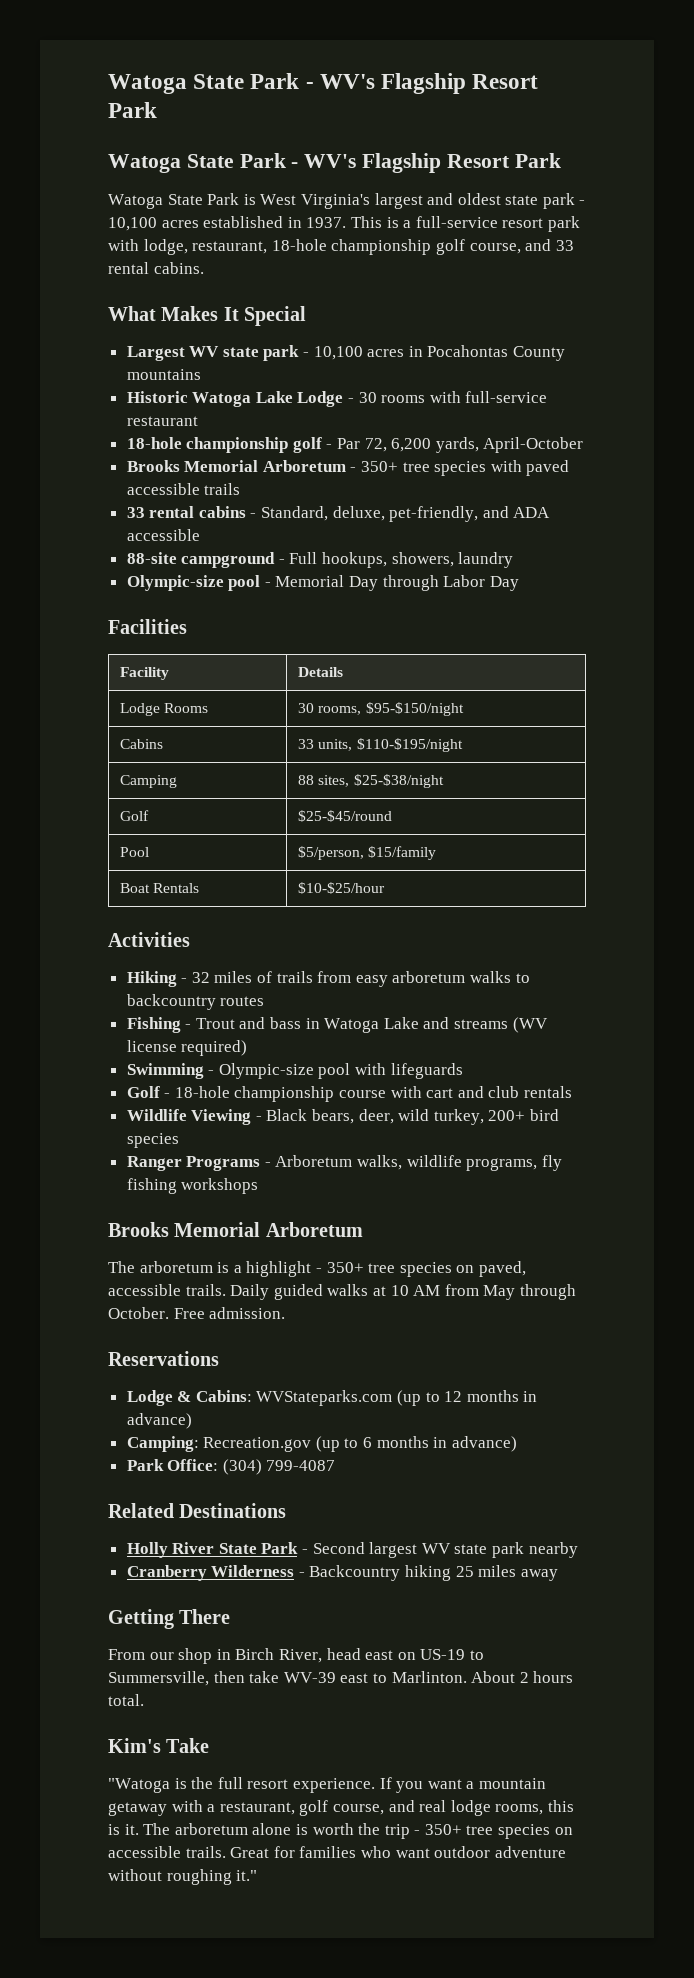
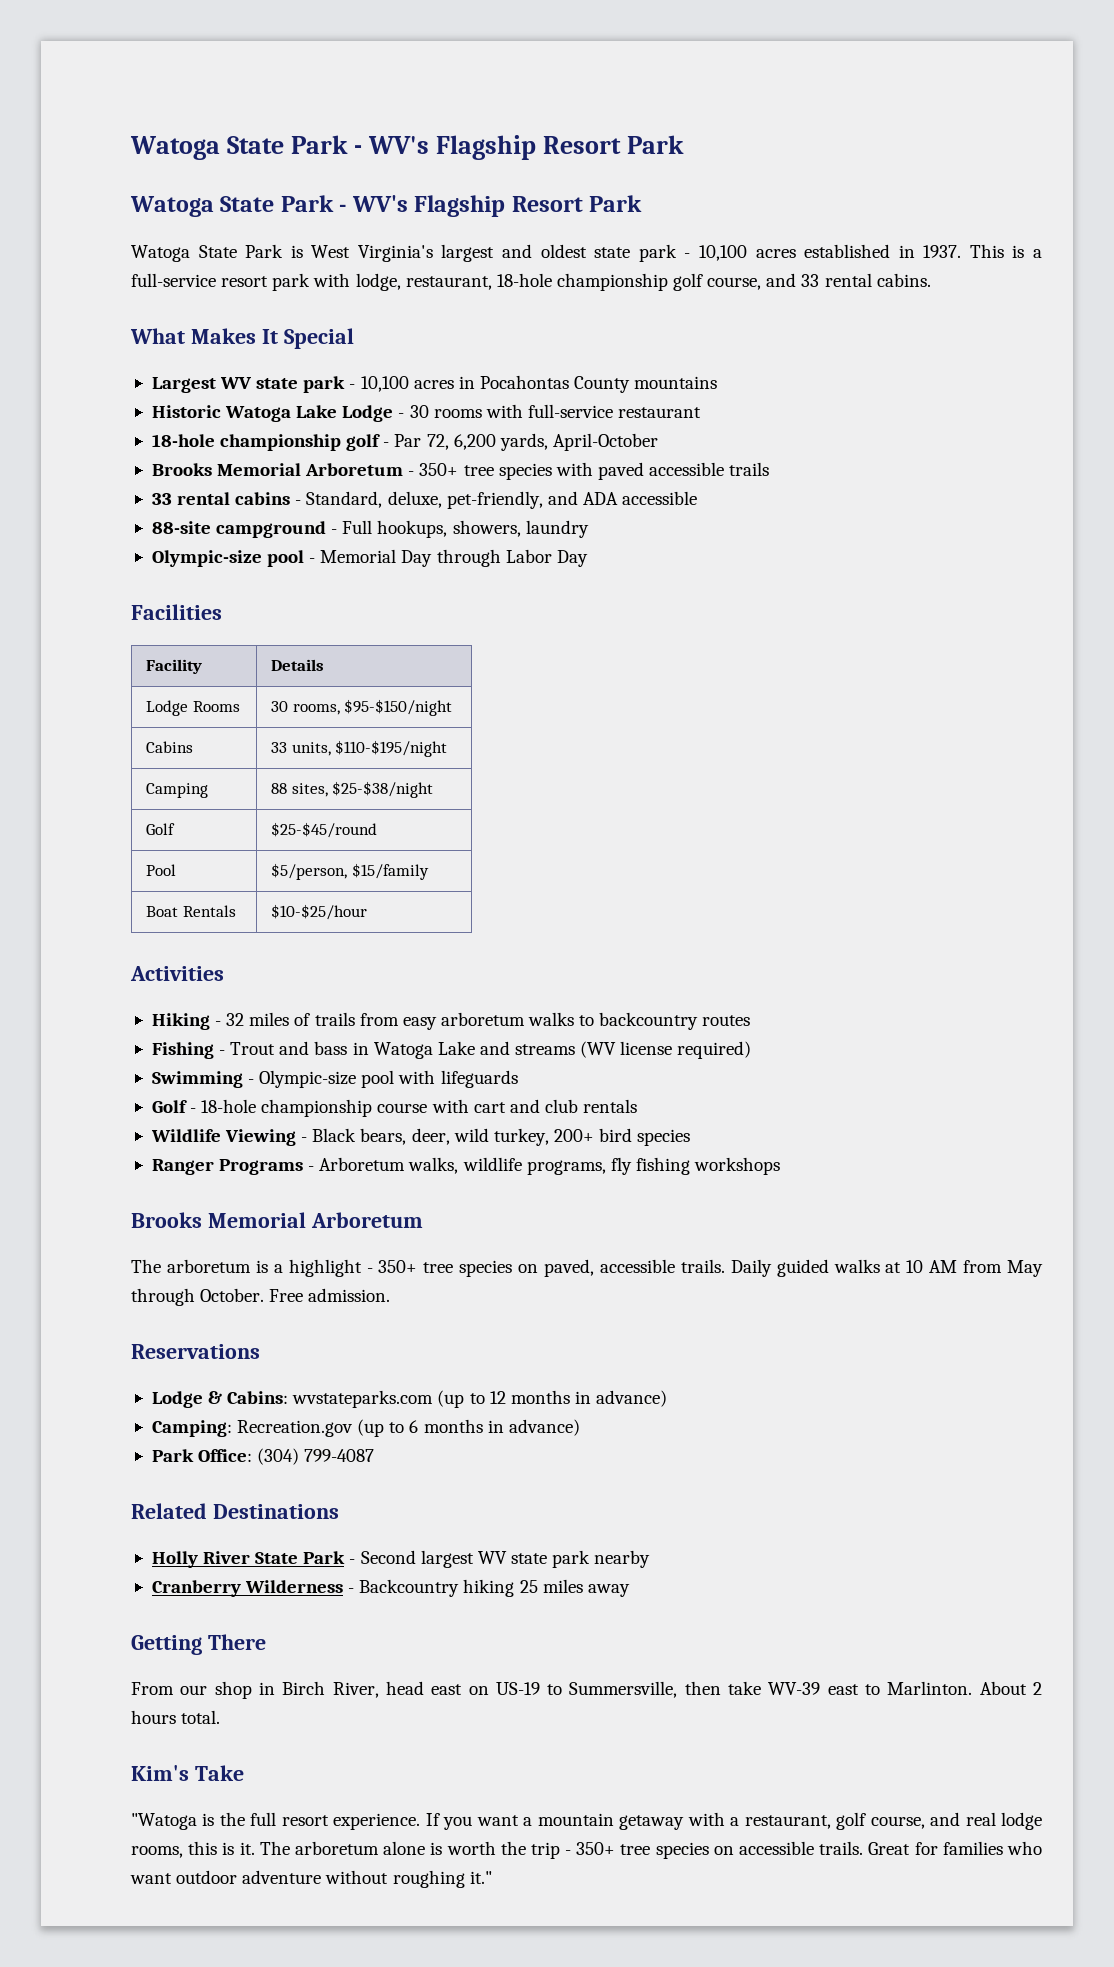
[256,1390,393,1406] WVStateparks.com -> [292,1390,434,1408] wvstateparks.com

